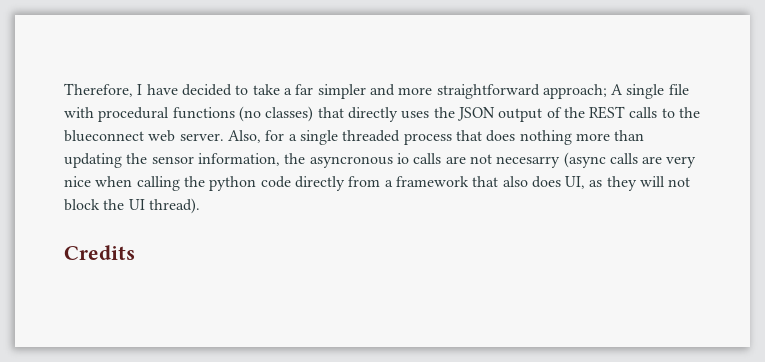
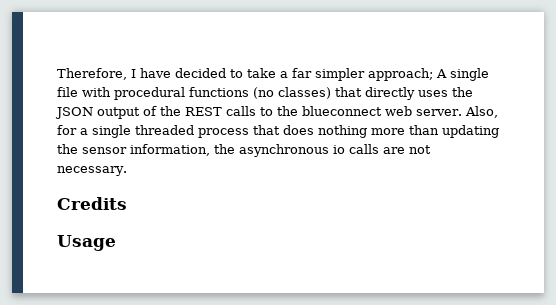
[369,84,540,99] and more straightforward -> (365, 74) none
[309,156,393,168] asyncronous -> [239,144,329,157] asynchronous
[496,152,697,168] [64,176,691,191] [64,198,200,214] necesarry (async calls are very nice when calling the python code directly from a framework that also does UI, as they will not block the UI thread). -> [57,166,127,176] necessary.
(135, 252) none -> [57,235,116,251] // Usage

